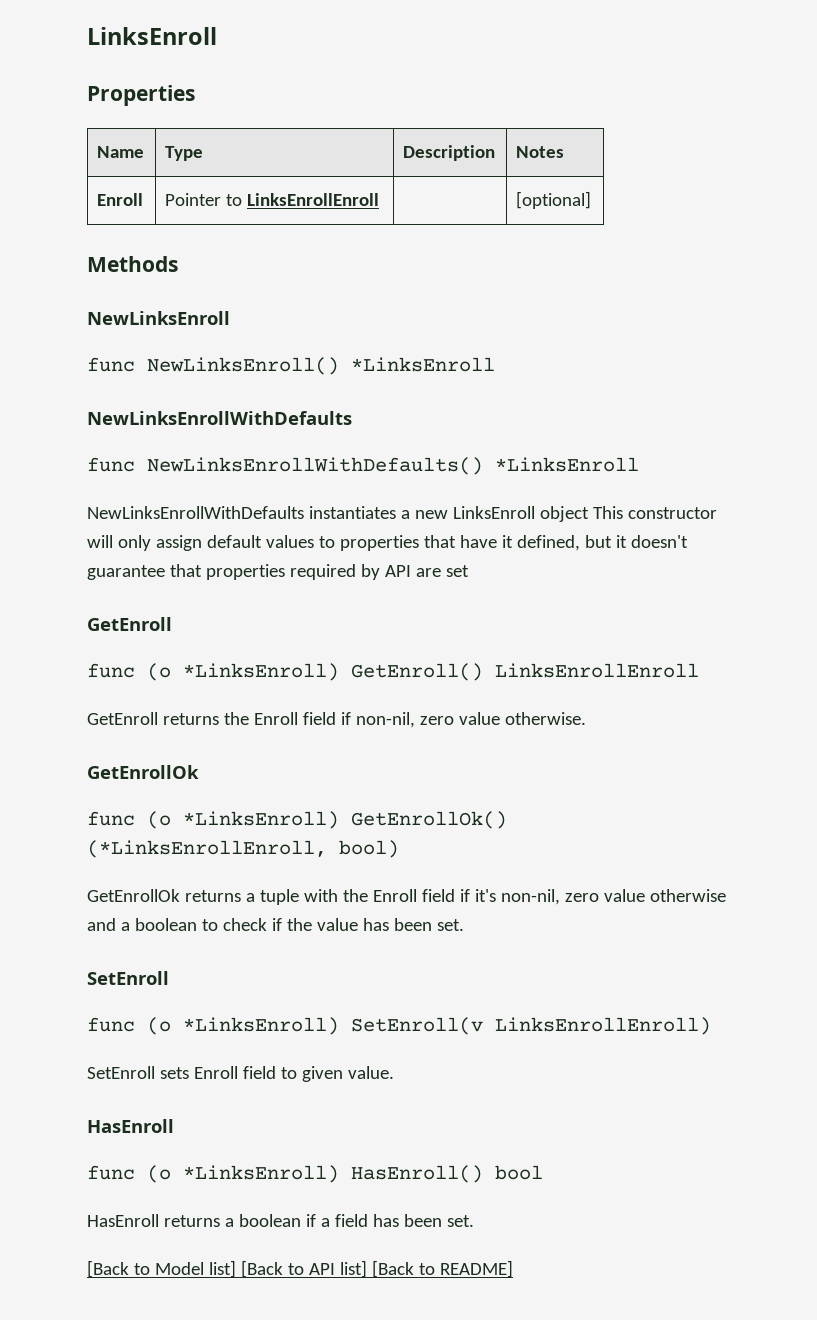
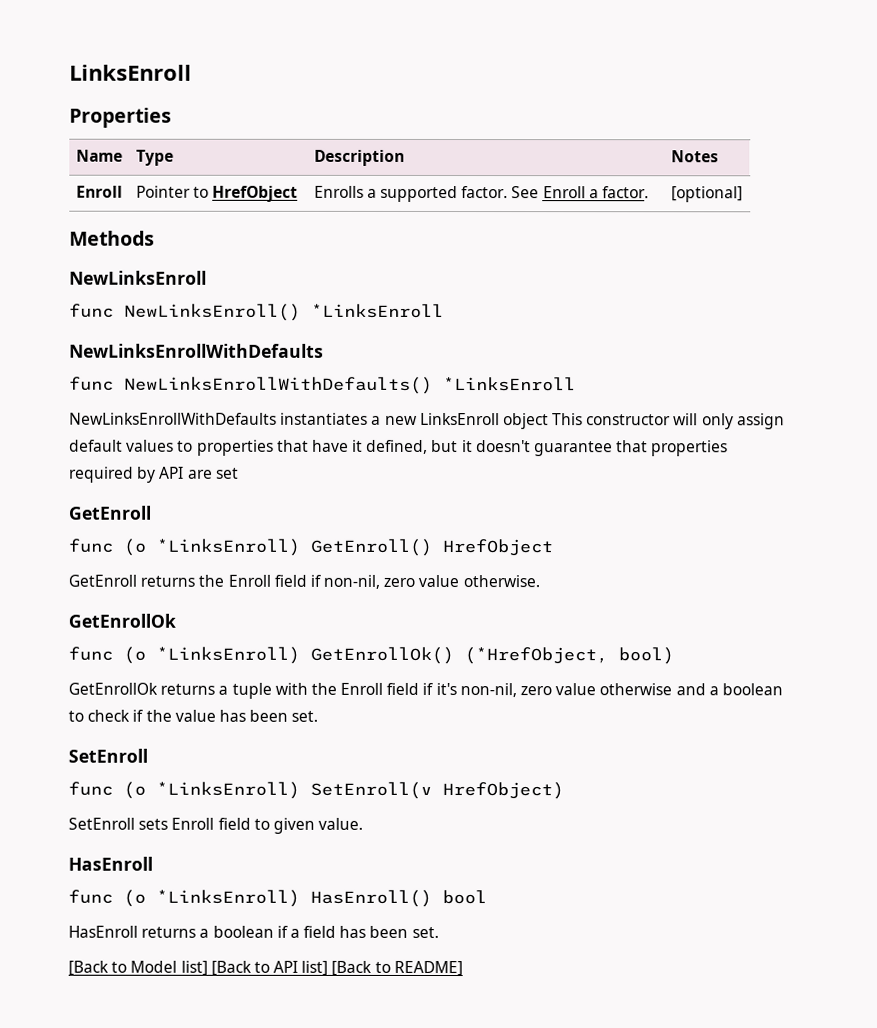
[247,193,380,206] LinksEnrollEnroll | -> [211,185,298,202] [313,185,649,203] HrefObject | Enrolls a supported factor. See Enroll a factor.
[495,663,699,678] LinksEnrollEnroll -> [442,539,553,557] HrefObject
[87,840,327,858] (*LinksEnrollEnroll, -> [464,647,608,665] (*HrefObject,
[495,1017,711,1035] LinksEnrollEnroll) -> [442,782,564,800] HrefObject)

